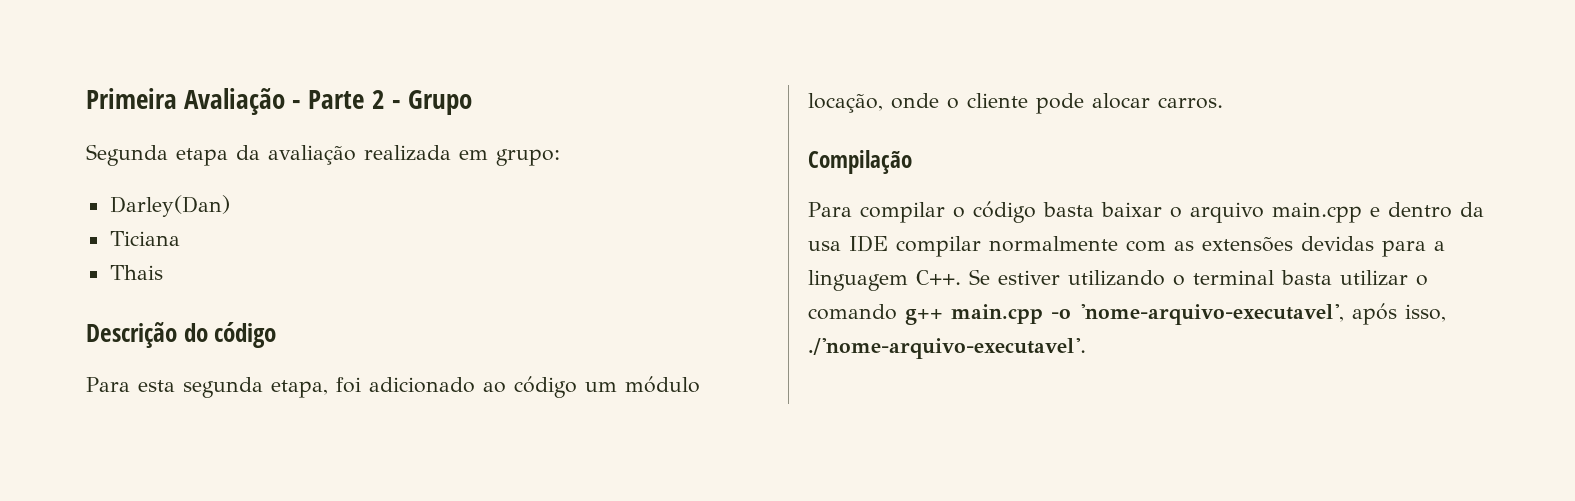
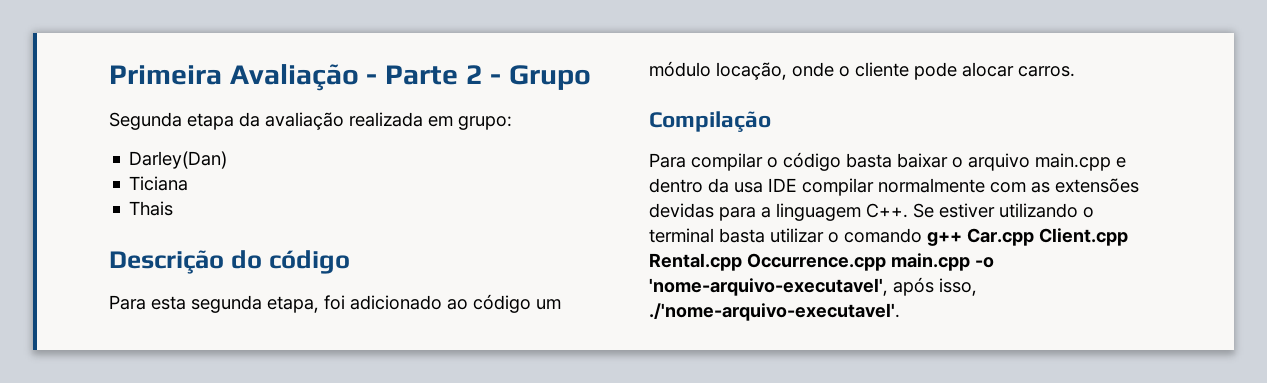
(943, 317) none -> [967,228,1128,246] [649,253,886,271] Car.cpp Client.cpp Rental.cpp Occurrence.cpp

